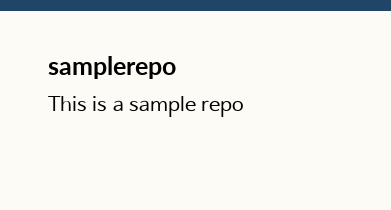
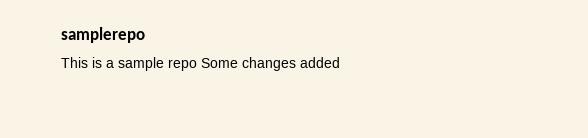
(245, 108) none -> [201,57,340,71] Some changes added

